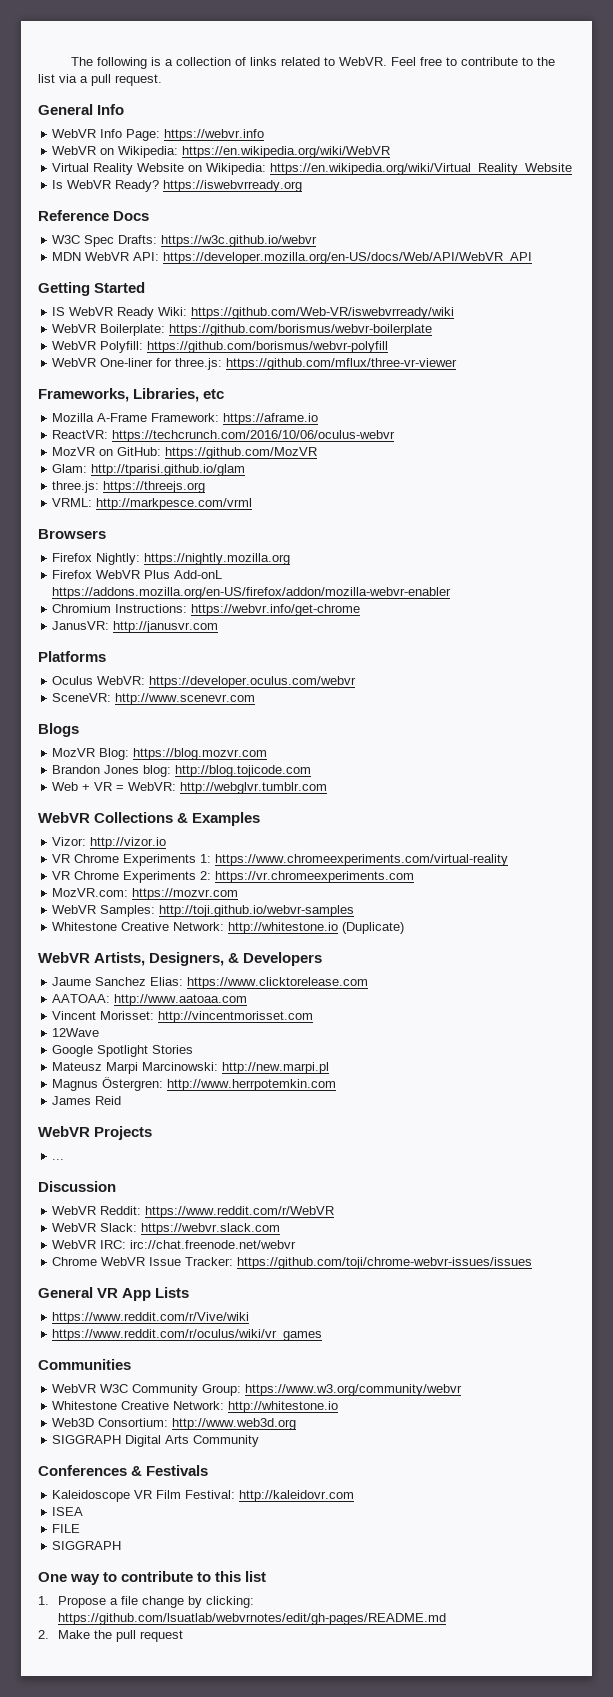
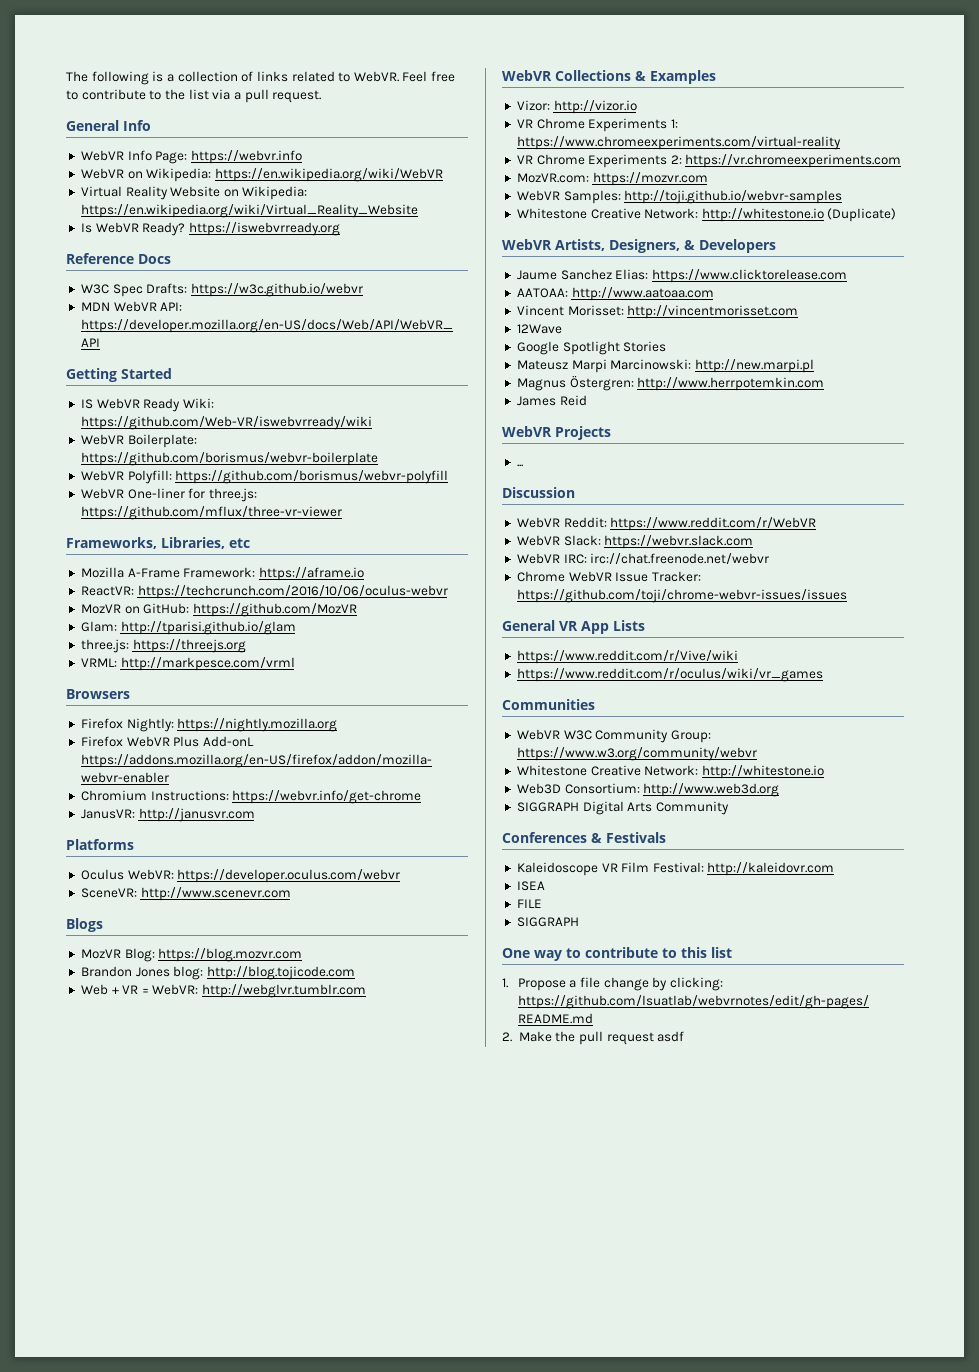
(184, 1636) none -> [657,1031,685,1042] asdf

